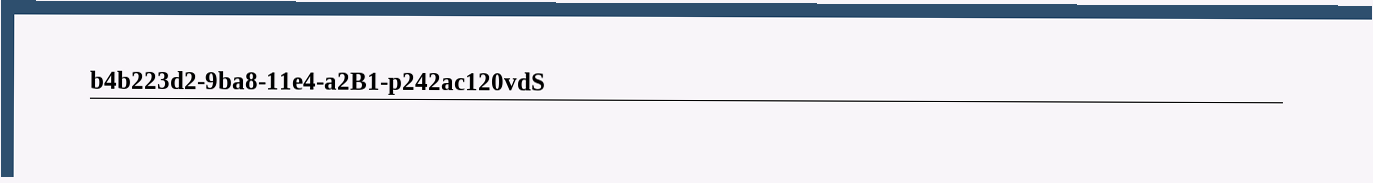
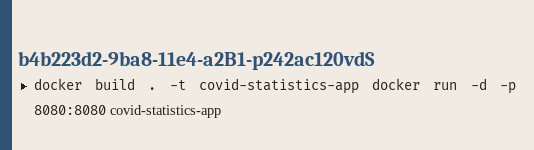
(546, 83) none -> [33,78,517,94] [33,105,221,118] // docker build . -t covid-statistics-app docker run -d -p 8080:8080 covid-statistics-app

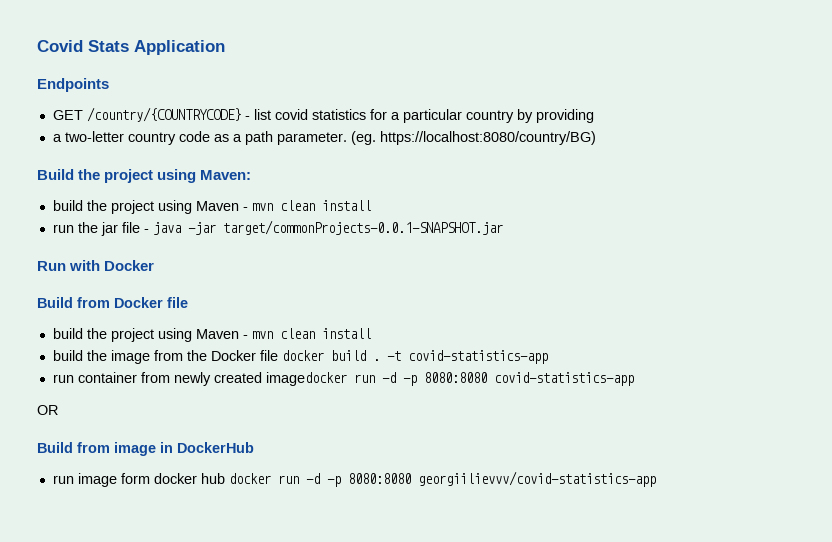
[18,51,375,70] b4b223d2-9ba8-11e4-a2B1-p242ac120vdS // -> [37,40,225,55] [37,78,109,92] [52,107,594,123] [52,131,596,145] [37,169,252,183] [52,200,371,214] [52,220,503,236] [37,260,155,271] [37,297,188,308] [52,328,371,342] [52,350,278,364] Covid Stats Application // Endpoints // GET /country/{COUNTRYCODE} - list covid statistics for a particular country by providing // a two-letter country code as a path parameter. (eg. https://localhost:8080/country/BG) // Build the project using Maven: // build the project using Maven - mvn clean install // run the jar file - java -jar target/commonProjects-0.0.1-SNAPSHOT.jar // Run with Docker // Build from Docker file // build the project using Maven - mvn clean install // build the image from the Docker file
(359, 86) none -> [52,372,634,386] [37,405,58,415] [37,442,254,456] [52,473,225,487] // run container from newly created imagedocker run -d -p 8080:8080 covid-statistics-app // OR // Build from image in DockerHub // run image form docker hub
[109,105,221,118] covid-statistics-app -> [417,471,656,487] georgiilievvv/covid-statistics-app

